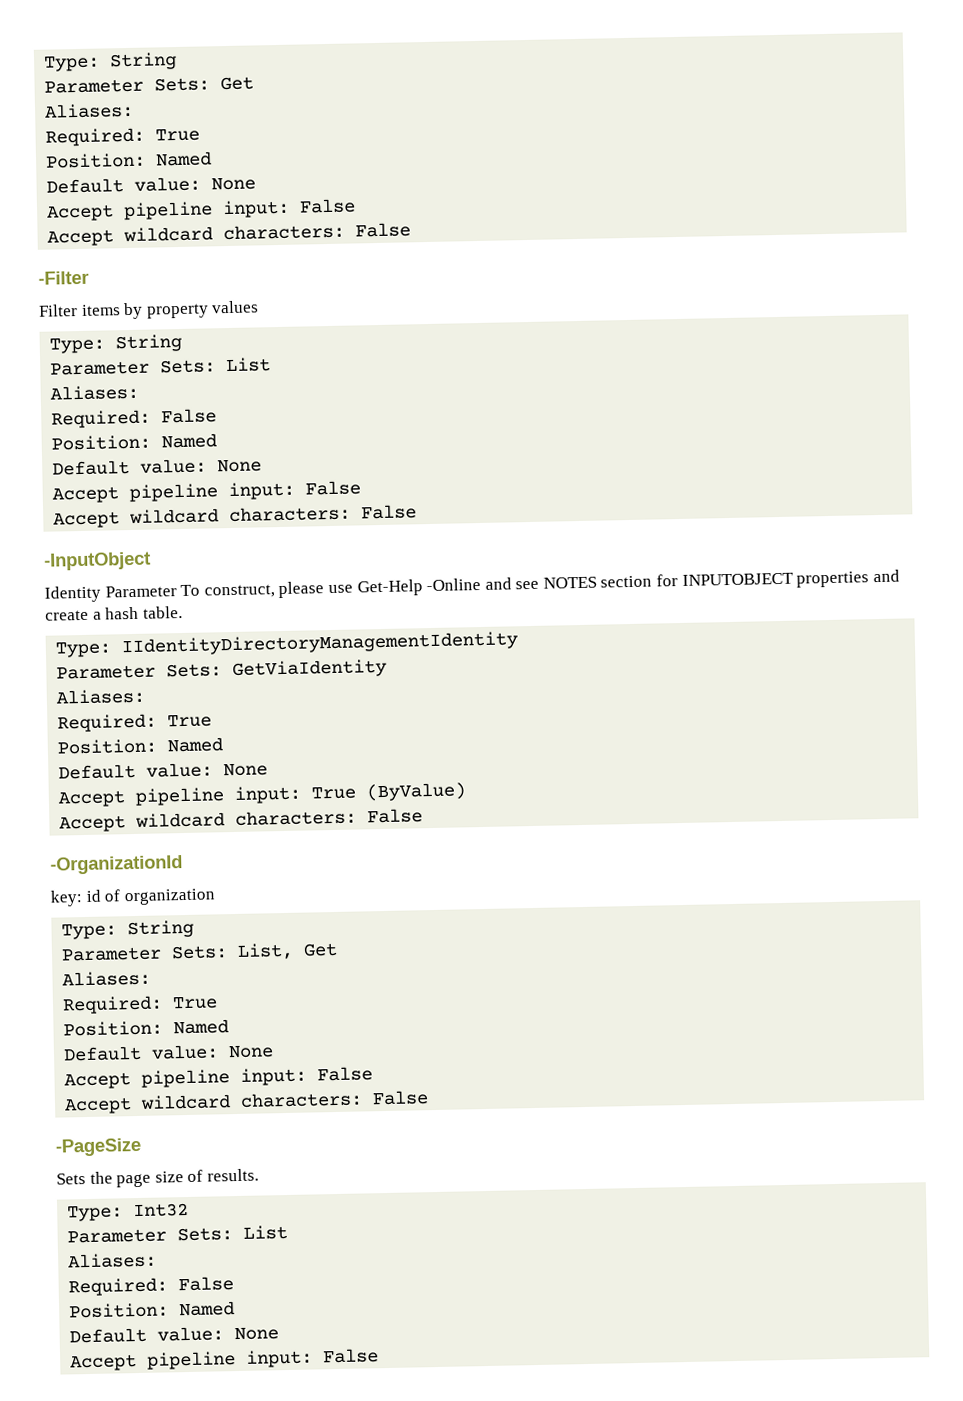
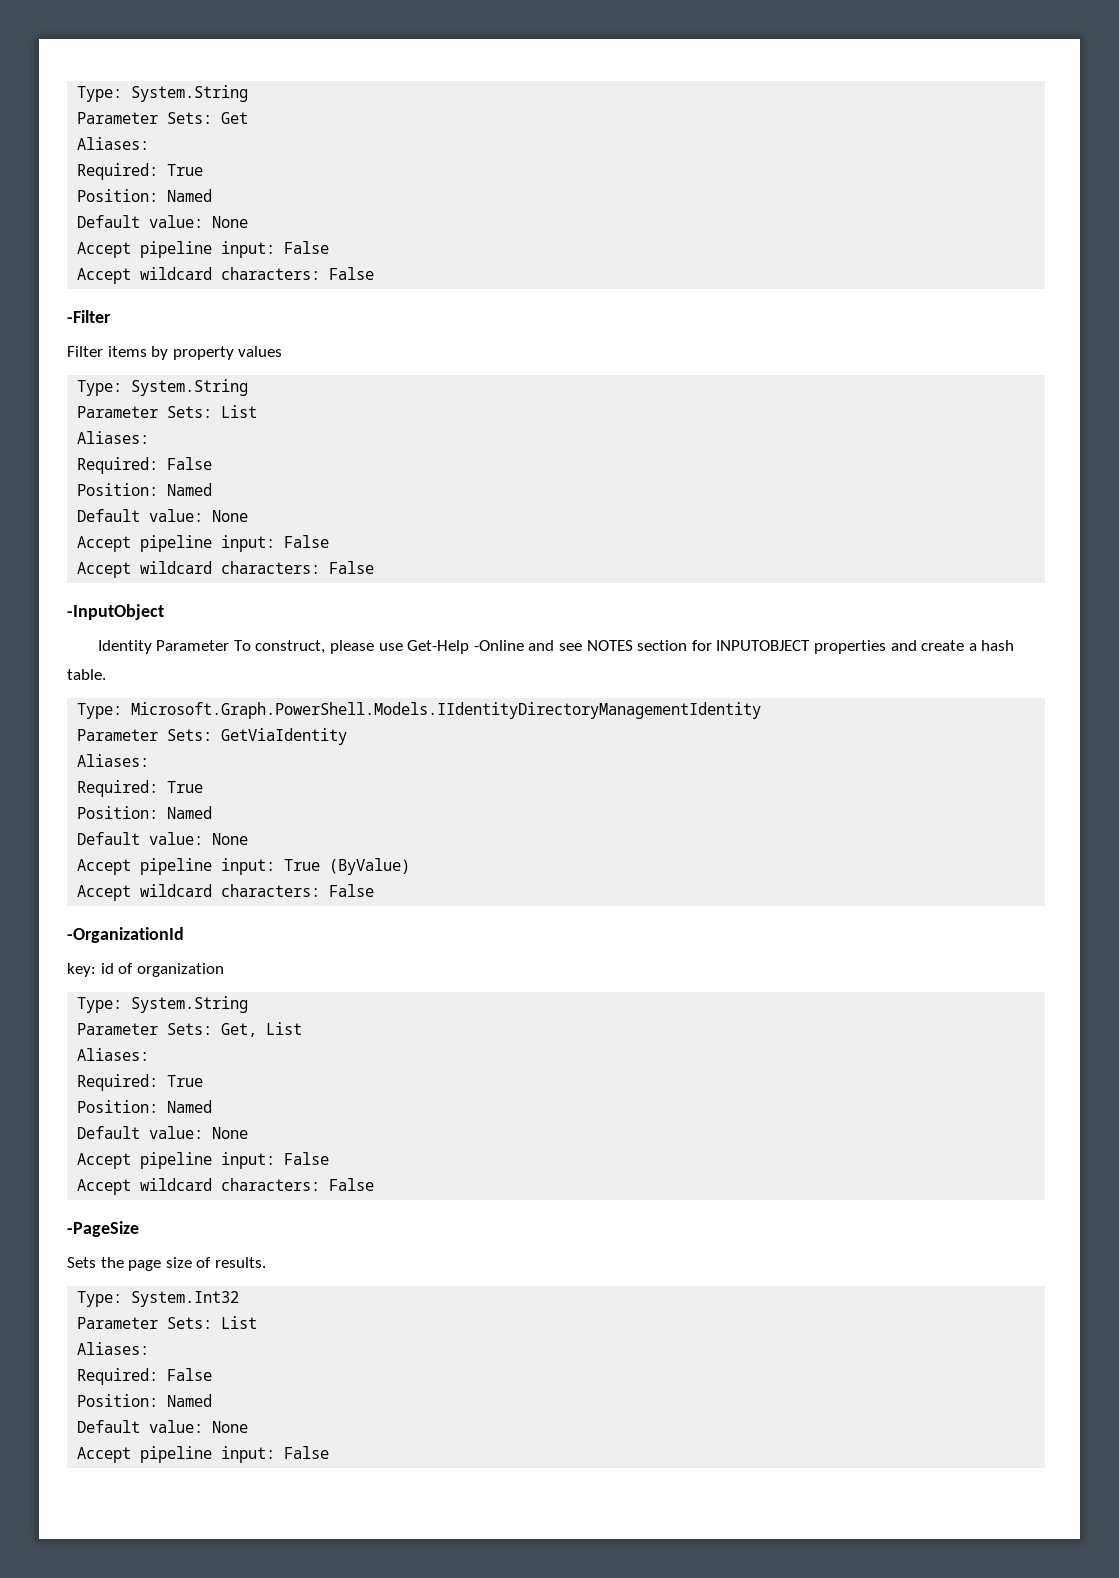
[43,51,178,72] Type: String -> [77,85,249,102] Type: System.String
[115,333,183,353] String -> [131,379,249,396] System.String
[121,631,519,657] IIdentityDirectoryManagementIdentity -> [131,702,762,719] Microsoft.Graph.PowerShell.Models.IIdentityDirectoryManagementIdentity
[127,919,195,939] [61,942,339,962] String // Parameter Sets: List, Get -> [131,996,249,1013] [77,1022,303,1037] System.String // Parameter Sets: Get, List
[133,1202,190,1218] Int32 -> [131,1291,240,1307] System.Int32

